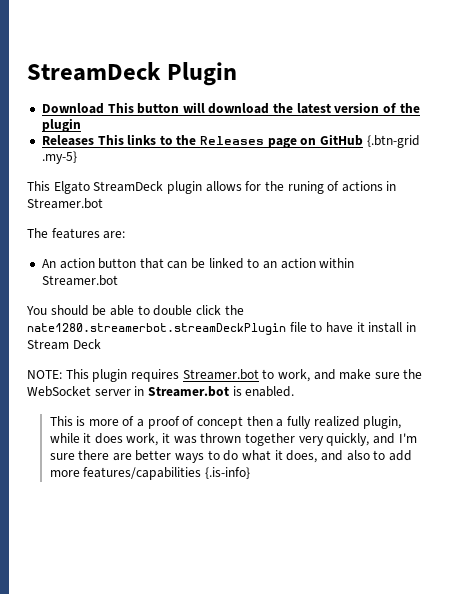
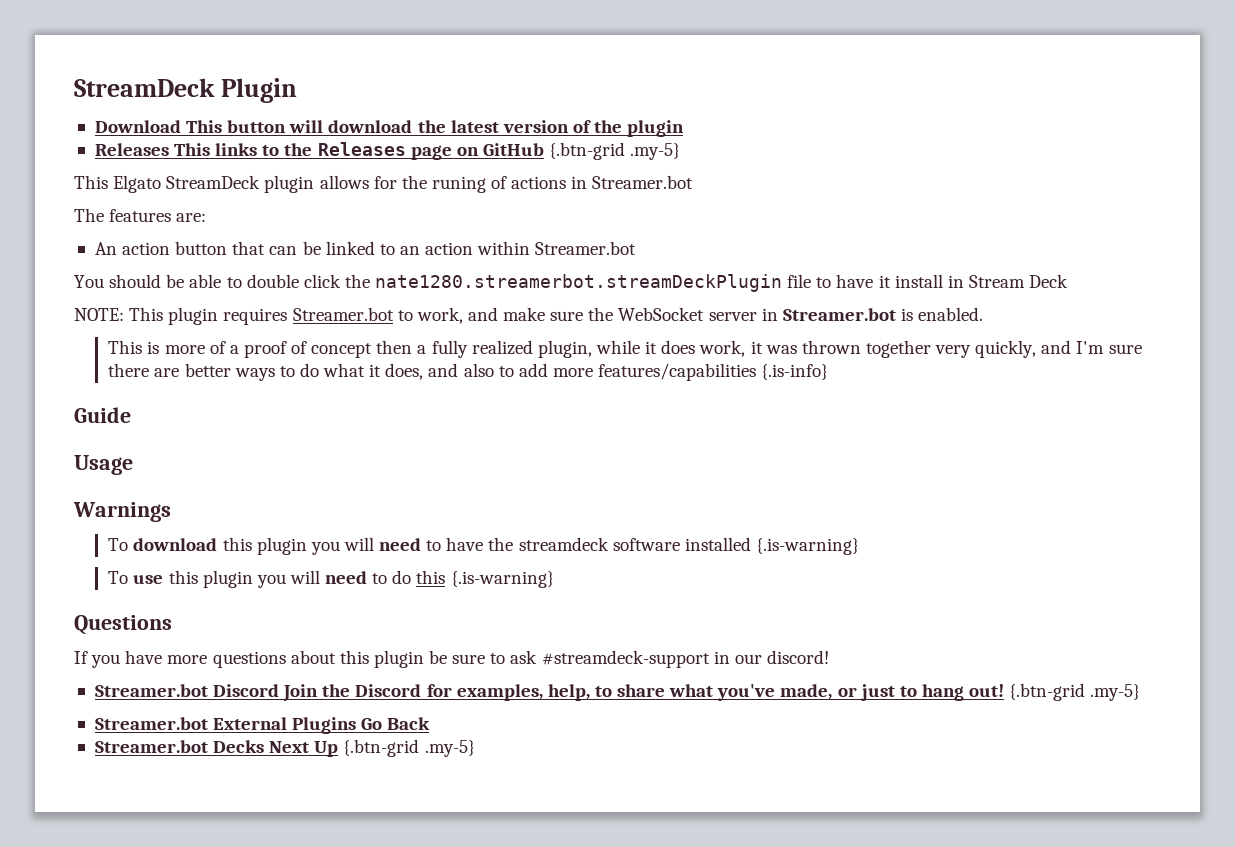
(250, 473) none -> [74,407,131,423] [74,455,133,475] [73,502,171,522] [108,537,859,555] [108,570,554,588] [74,615,172,635] [74,650,829,668] [94,683,1141,702] [94,717,431,734] [94,739,475,757] // Guide // Usage // Warnings // To download this plugin you will need to have the streamdeck software installed {.is-warning} // To use this plugin you will need to do this {.is-warning} // Questions // If you have more questions about this plugin be sure to ask #streamdeck-support in our discord! // Streamer.bot Discord Join the Discord for examples, help, to share what you've made, or just to hang out! {.btn-grid .my-5} // Streamer.bot External Plugins Go Back // Streamer.bot Decks Next Up {.btn-grid .my-5}

